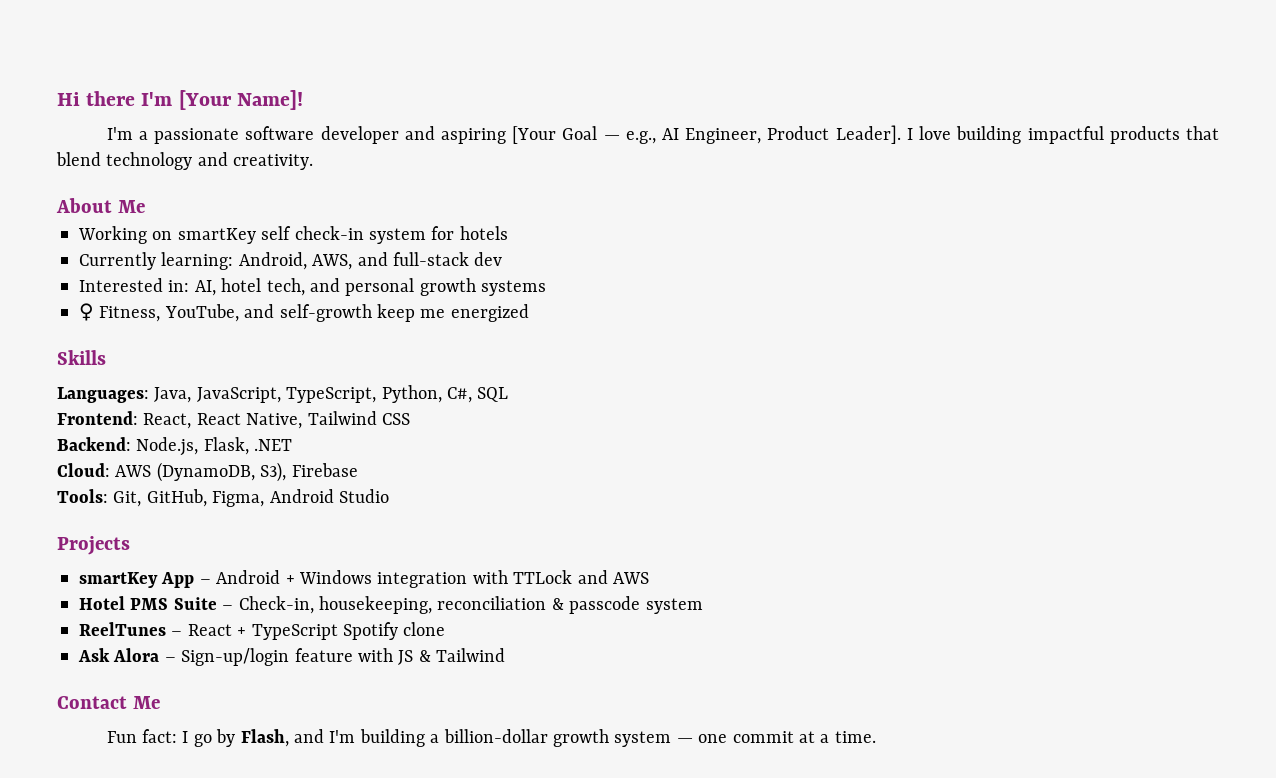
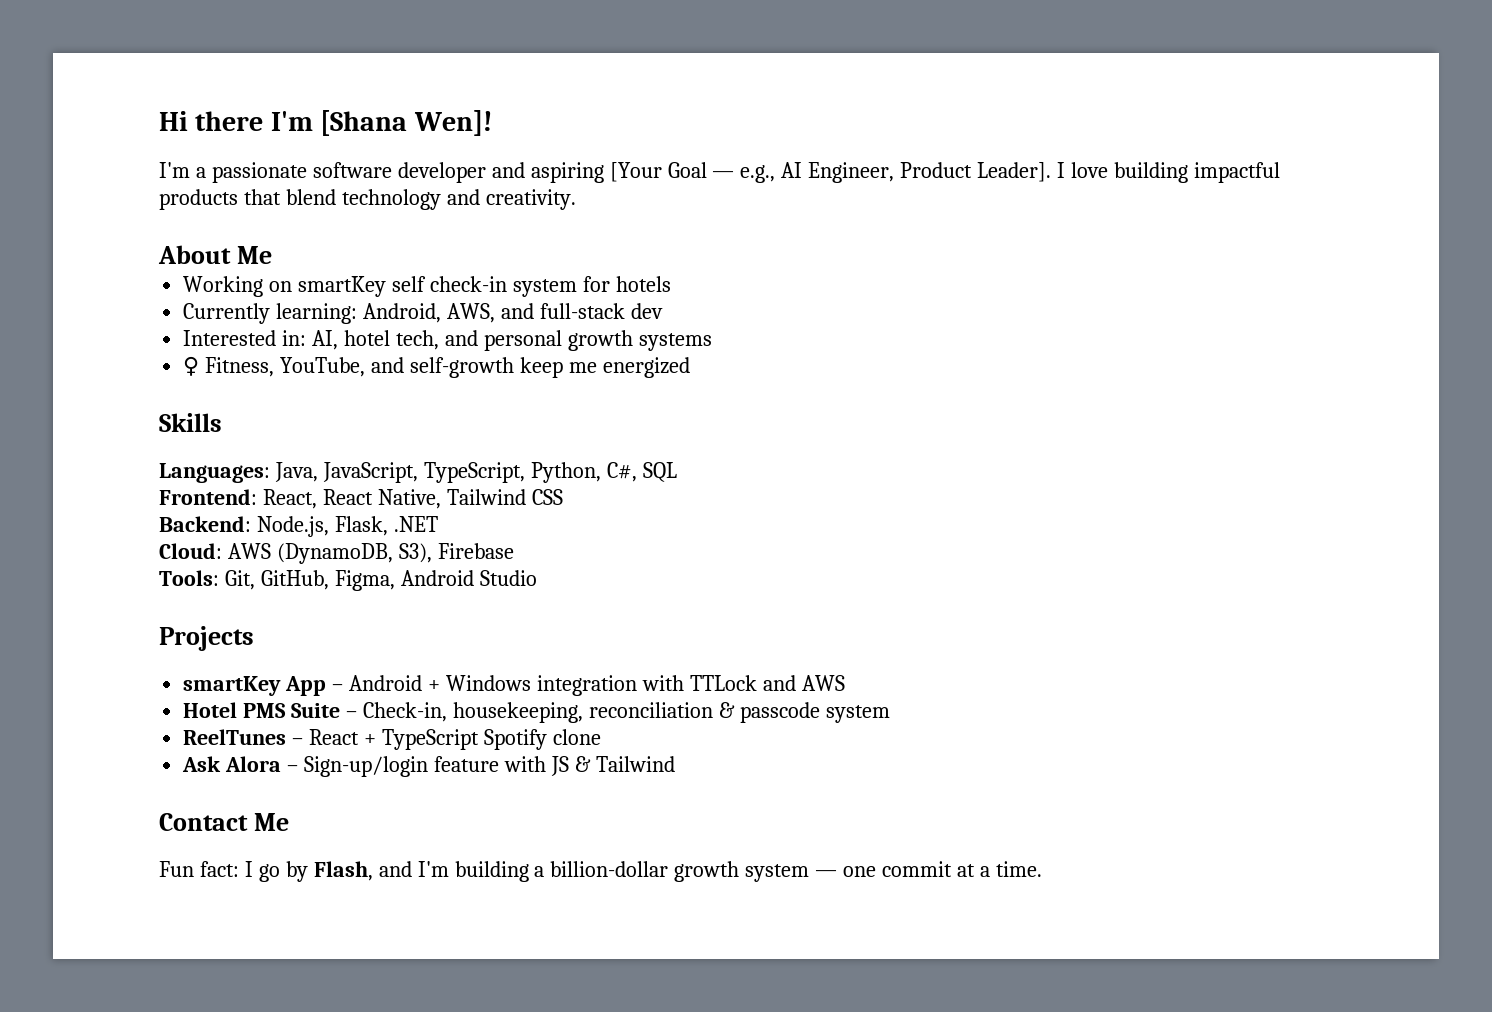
[178,90,303,110] [Your Name]! -> [320,110,492,136] [Shana Wen]!

